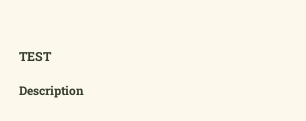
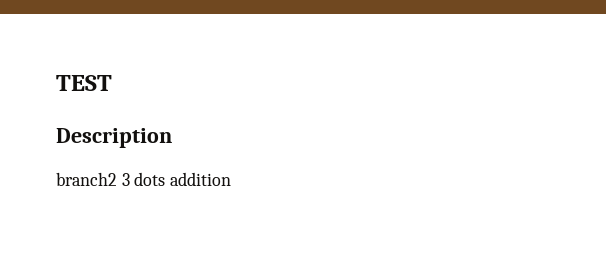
(84, 91) none -> [56,172,232,186] // branch2 3 dots addition

